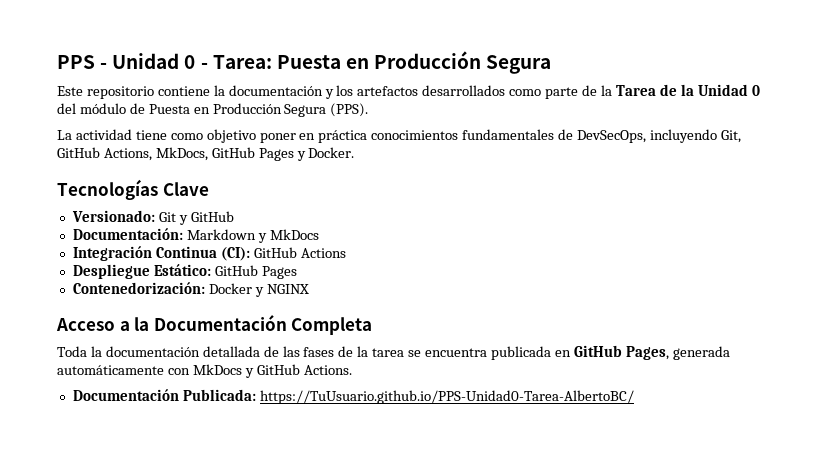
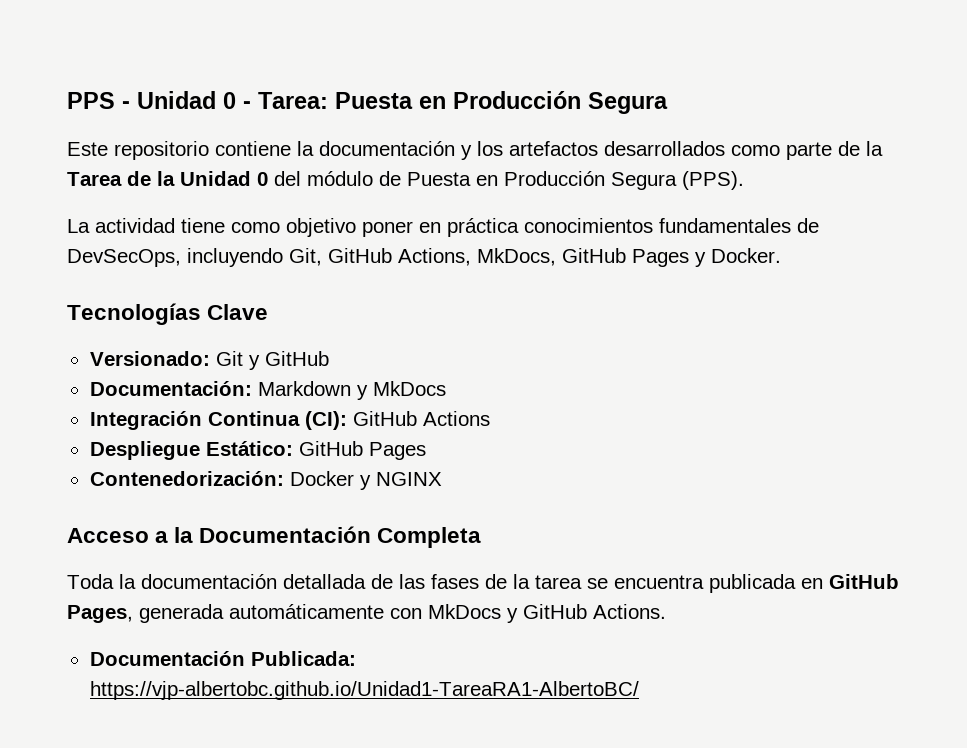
[259,390,634,404] https://TuUsuario.github.io/PPS-Unidad0-Tarea-AlbertoBC/ -> [89,681,639,700] https://vjp-albertobc.github.io/Unidad1-TareaRA1-AlbertoBC/

